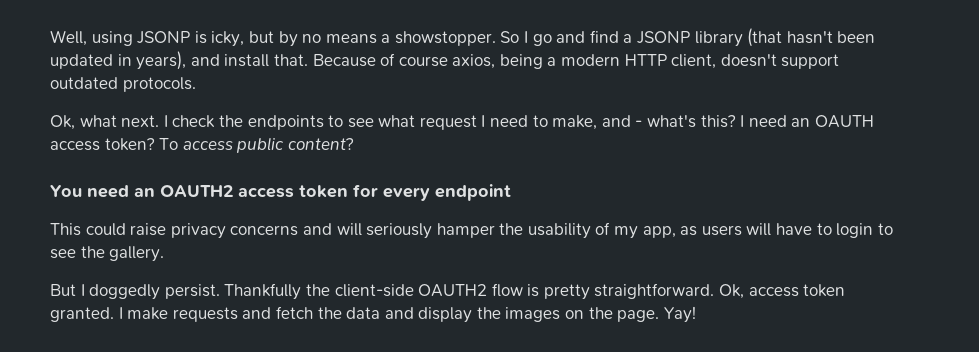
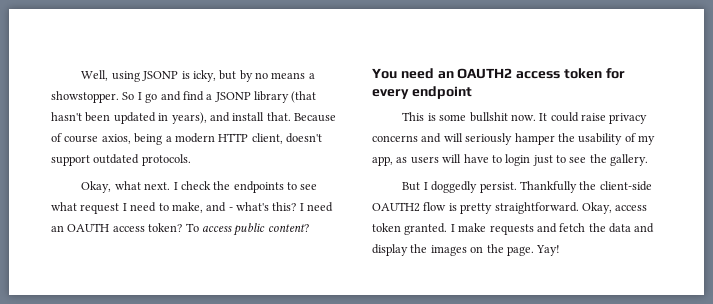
[50,115,75,130] Ok, -> [81,181,112,193] Okay,
(81, 229) none -> [427,112,548,122] is some bullshit now. It
(874, 230) none -> [532,155,553,166] just
[719,284,745,299] Ok, -> [581,202,612,214] Okay,

